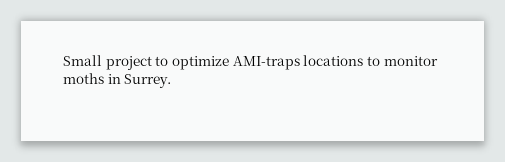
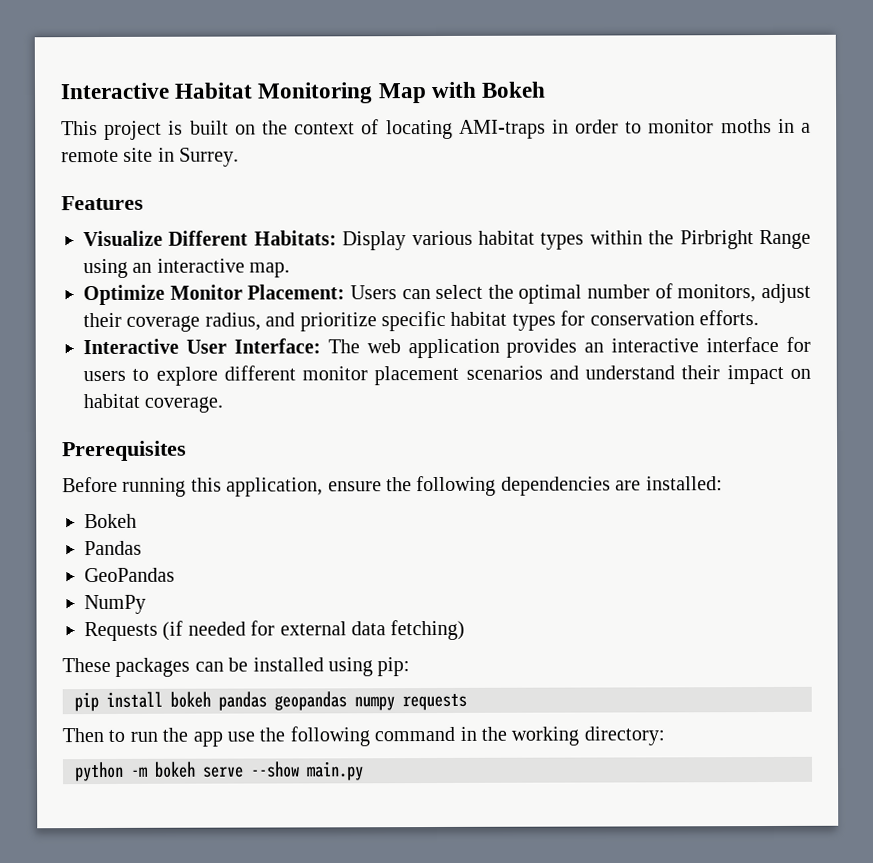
[63,55,438,70] [63,73,172,88] Small project to optimize AMI-traps locations to monitor moths in Surrey. -> [60,81,547,104] [61,118,811,140] [61,147,240,167] [61,195,144,211] [83,229,811,251] [83,258,291,279] [83,283,811,306] [83,310,759,332] [83,336,811,359] [83,364,811,386] [83,393,224,413] [62,440,187,462] [62,475,723,497] [84,513,137,529] [84,540,142,556] [84,567,175,583] [84,594,146,615] [84,619,466,642] [62,657,411,677] [74,691,467,712] [62,726,665,747] [74,761,364,782] Interactive Habitat Monitoring Map with Bokeh // This project is built on the context of locating AMI-traps in order to monitor moths in a remote site in Surrey. // Features // Visualize Different Habitats: Display various habitat types within the Pirbright Range using an interactive map. // Optimize Monitor Placement: Users can select the optimal number of monitors, adjust their coverage radius, and prioritize specific habitat types for conservation efforts. // Interactive User Interface: The web application provides an interactive interface for users to explore different monitor placement scenarios and understand their impact on habitat coverage. // Prerequisites // Before running this application, ensure the following dependencies are installed: // Bokeh // Pandas // GeoPandas // NumPy // Requests (if needed for external data fetching) // These packages can be installed using pip: // pip install bokeh pandas geopandas numpy requests // Then to run the app use the following command in the working directory: // python -m bokeh serve --show main.py

